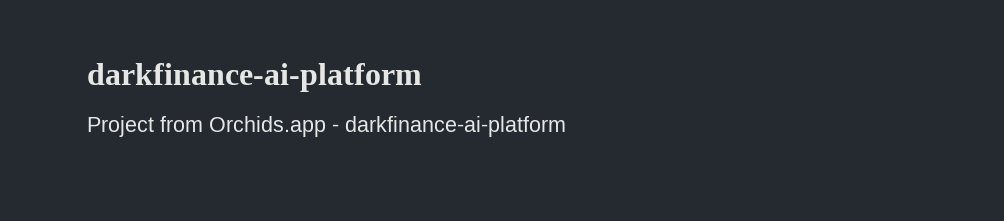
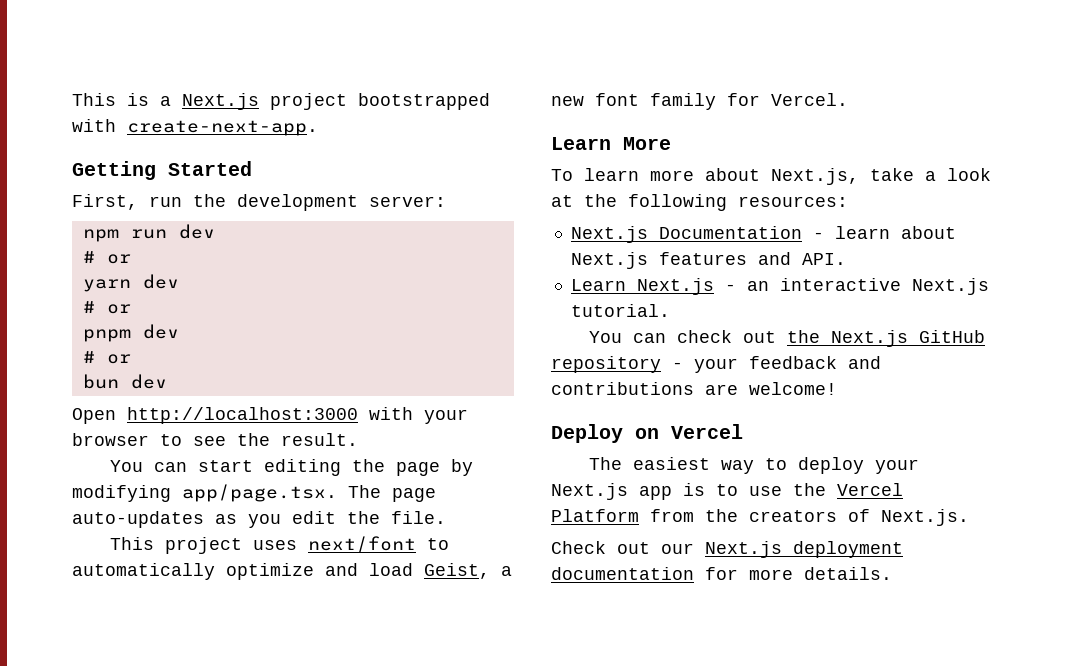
[87,63,422,92] [87,116,566,137] darkfinance-ai-platform // Project from Orchids.app - darkfinance-ai-platform -> [72,93,490,110] [72,119,318,136] [72,161,252,180] [72,194,446,211] [82,224,215,242] [82,251,131,264] [82,274,179,292] [82,301,131,314] [82,324,179,342] [82,351,131,364] [82,374,167,389] [72,407,468,424] [72,433,358,446] [109,459,473,476] [72,484,436,502] [72,511,446,528] [109,536,449,554] [72,563,512,580] [551,93,848,110] [551,137,671,150] [551,168,991,185] [551,194,848,211] [570,226,956,243] [570,252,846,269] [570,278,989,295] [570,304,670,317] [588,330,985,347] [551,356,881,373] [551,382,837,395] [551,424,743,443] [588,457,919,474] [551,483,903,500] [551,509,969,526] [551,541,903,558] [551,567,892,580] This is a Next.js project bootstrapped with create-next-app. // Getting Started // First, run the development server: // npm run dev // # or // yarn dev // # or // pnpm dev // # or // bun dev // Open http://localhost:3000 with your browser to see the result. // You can start editing the page by modifying app/page.tsx. The page auto-updates as you edit the file. // This project uses next/font to automatically optimize and load Geist, a new font family for Vercel. // Learn More // To learn more about Next.js, take a look at the following resources: // Next.js Documentation - learn about Next.js features and API. // Learn Next.js - an interactive Next.js tutorial. // You can check out the Next.js GitHub repository - your feedback and contributions are welcome! // Deploy on Vercel // The easiest way to deploy your Next.js app is to use the Vercel Platform from the creators of Next.js. // Check out our Next.js deployment documentation for more details.

